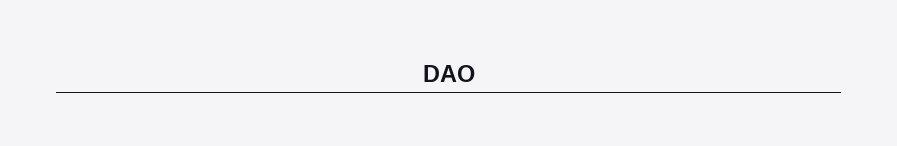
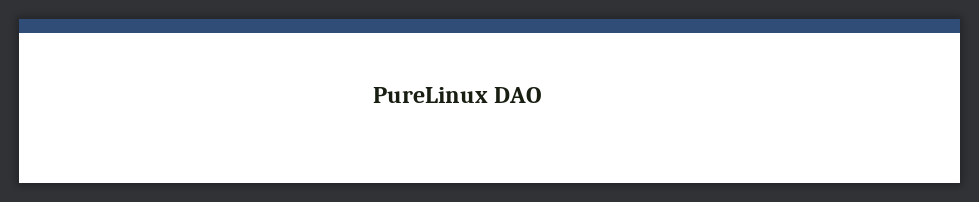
(422, 73) none -> [372,87,488,103] PureLinux

